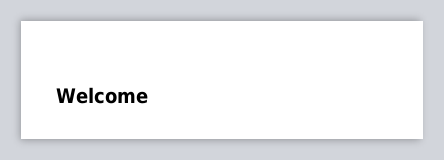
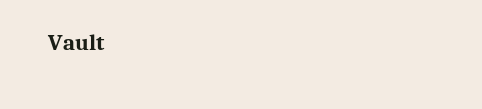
[56,87,148,104] Welcome -> [47,34,105,50] Vault

